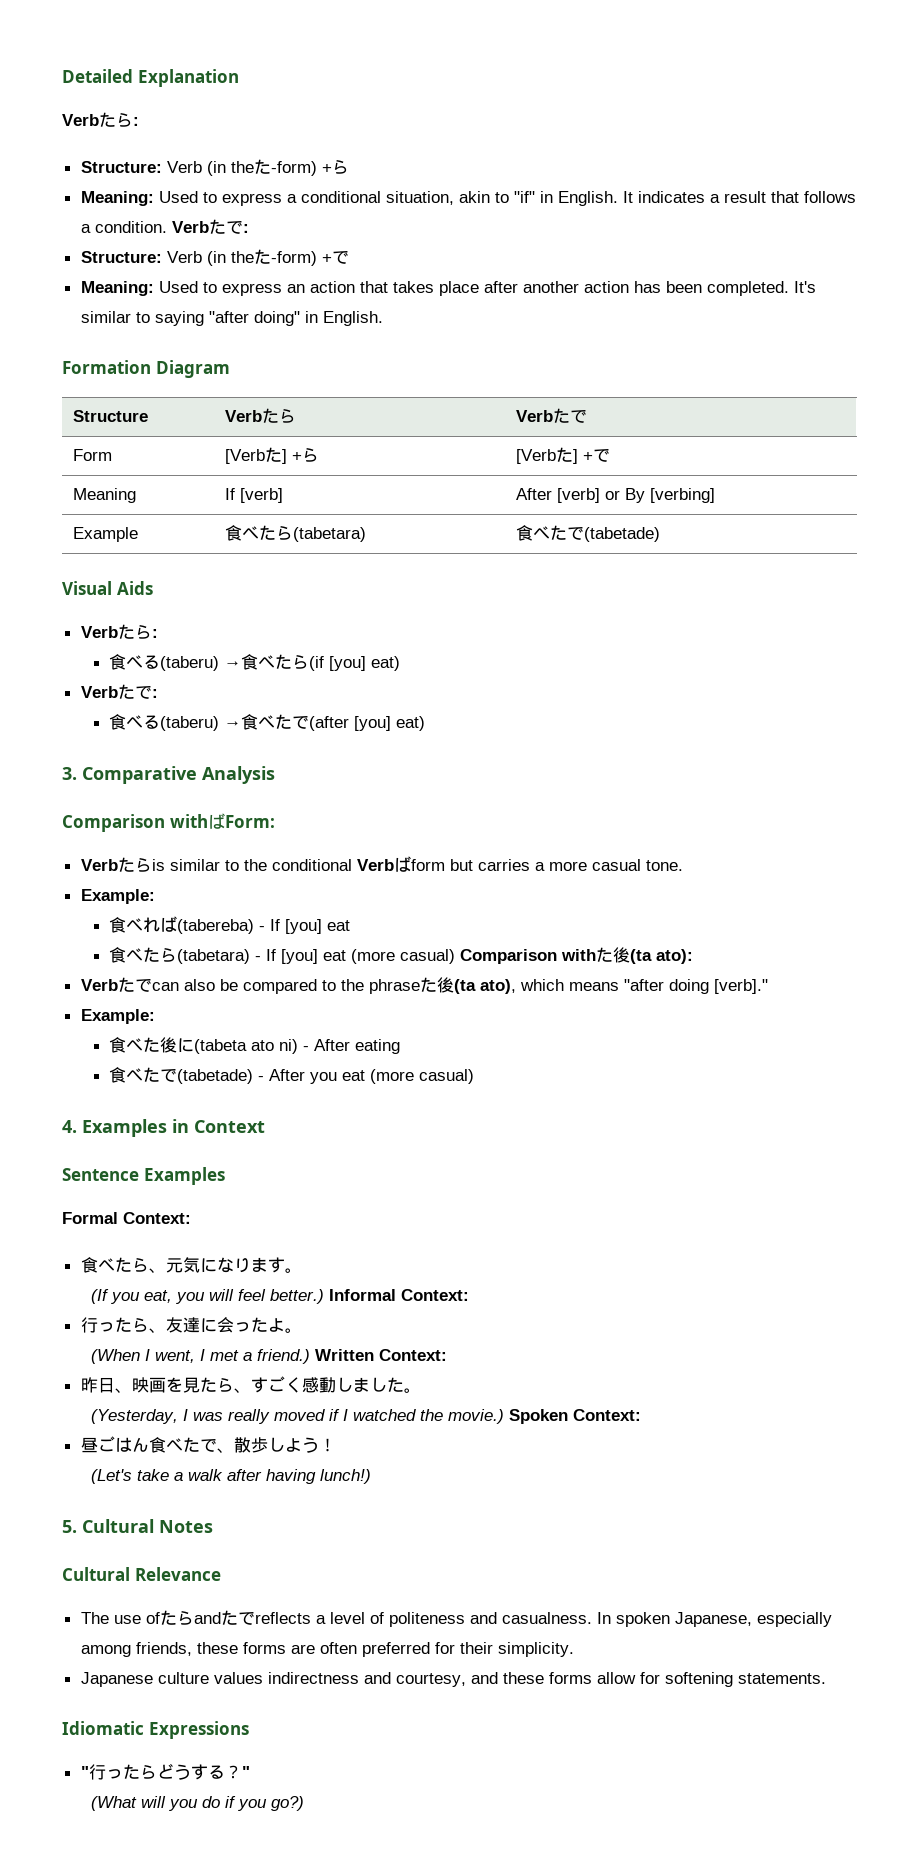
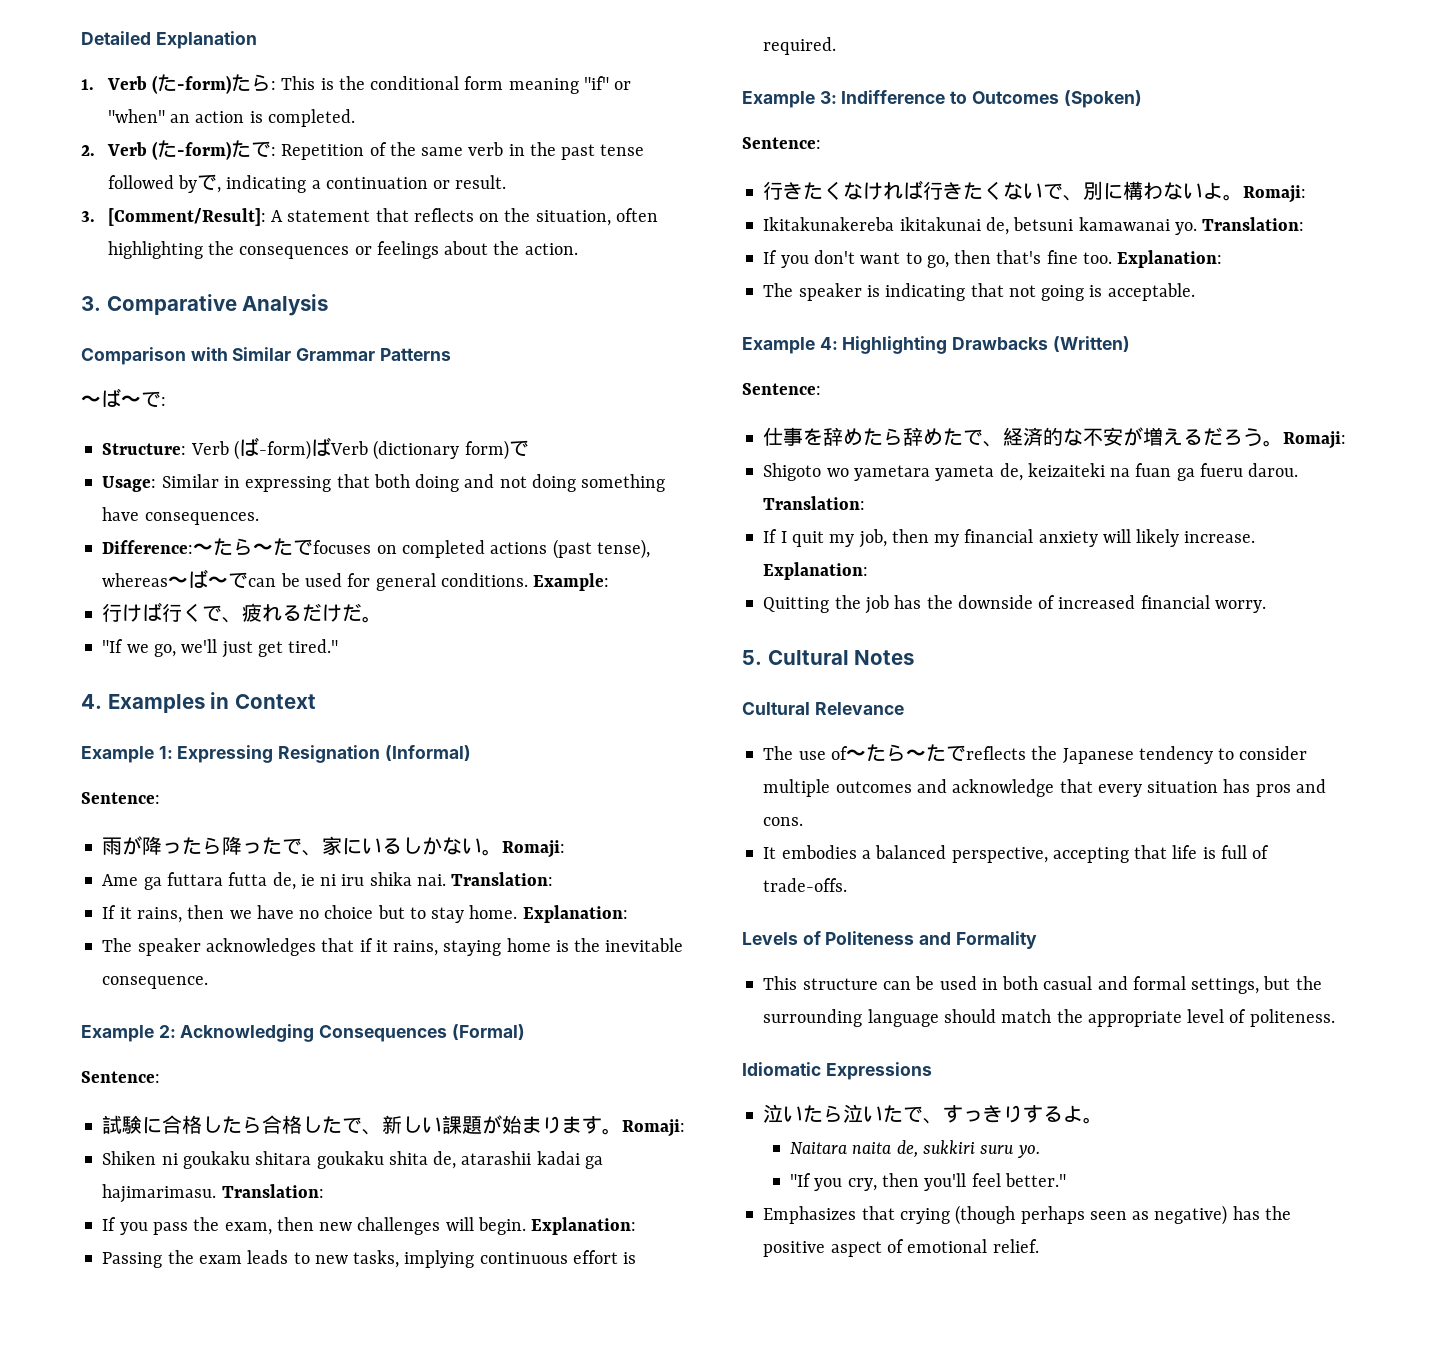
[62,112,139,127] [80,159,349,176] [80,191,856,206] [80,219,249,234] [80,249,349,266] [80,281,816,296] [80,311,383,326] [62,360,230,378] [73,410,149,422] [225,408,297,423] [516,408,588,423] [73,449,113,461] [225,447,320,464] [516,447,611,464] [73,488,137,503] [225,488,284,503] [516,488,716,503] [73,527,139,542] [225,525,367,542] [516,525,661,542] [62,581,153,595] [80,624,158,639] [109,654,401,671] [80,684,158,699] [109,714,426,731] Verbたら: // Structure: Verb (in theた-form) +ら // Meaning: Used to express a conditional situation, akin to "if" in English. It indicates a result that follows a condition. Verbたで: // Structure: Verb (in theた-form) +で // Meaning: Used to express an action that takes place after another action has been completed. It's similar to saying "after doing" in English. // Formation Diagram // Structure | Verbたら | Verbたで // Form | [Verbた] +ら | [Verbた] +で // Meaning | If [verb] | After [verb] or By [verbing] // Example | 食べたら(tabetara) | 食べたで(tabetade) // Visual Aids // Verbたら: // 食べる(taberu) →食べたら(if [you] eat) // Verbたで: // 食べる(taberu) →食べたで(after [you] eat) -> [81,74,632,94] [107,109,355,127] [81,140,645,160] [107,174,507,193] [81,208,658,226] [107,241,578,259] 1. Verb (た-form)たら: This is the conditional form meaning "if" or "when" an action is completed. // 2. Verb (た-form)たで: Repetition of the same verb in the past tense followed byで, indicating a continuation or result. // 3. [Comment/Result]: A statement that reflects on the situation, often highlighting the consequences or feelings about the action.
[207,813,275,829] [80,856,683,872] [80,889,155,904] [109,916,351,934] [109,947,694,964] [80,977,768,994] [80,1009,155,1024] [109,1037,401,1054] [109,1067,475,1084] [62,1119,265,1137] [62,1167,225,1185] [62,1212,191,1224] [80,1257,302,1273] [90,1289,469,1304] [80,1317,302,1333] [90,1349,447,1364] [80,1376,421,1393] [90,1409,641,1424] [80,1436,336,1453] [90,1469,371,1484] ばForm: // Verbたらis similar to the conditional Verbばform but carries a more casual tone. // Example: // 食べれば(tabereba) - If [you] eat // 食べたら(tabetara) - If [you] eat (more casual) Comparison withた後(ta ato): // Verbたでcan also be compared to the phraseた後(ta ato), which means "after doing [verb]." // Example: // 食べた後に(tabeta ato ni) - After eating // 食べたで(tabetade) - After you eat (more casual) // 4. Examples in Context // Sentence Examples // Formal Context: // 食べたら、元気になります。 // (If you eat, you will feel better.) Informal Context: // 行ったら、友達に会ったよ。 // (When I went, I met a friend.) Written Context: // 昨日、映画を見たら、すごく感動しました。 // (Yesterday, I was really moved if I watched the movie.) Spoken Context: // 昼ごはん食べたで、散歩しよう！ // (Let's take a walk after having lunch!) -> [232,347,451,361] [81,388,166,408] [102,437,529,460] [102,474,666,492] [102,507,259,525] [102,538,650,559] [102,569,610,591] [102,602,383,623] [102,639,339,658] [81,692,316,713] [81,745,471,763] [81,792,160,804] [102,836,566,858] [102,872,554,890] [102,905,628,923] [102,938,684,956] [102,976,209,989] [81,1024,525,1042] [81,1071,160,1083] [102,1115,686,1137] [102,1151,603,1169] [102,1184,324,1203] [102,1217,637,1235] [102,1250,637,1268] [763,37,837,55] [742,90,1142,108] [742,137,821,149] [763,180,1307,203] [763,217,1305,235] [763,250,1223,268] [763,283,1195,301] [742,336,1130,354] [742,383,821,395] [763,427,1347,449] [763,463,1299,481] [763,496,866,510] [763,529,1256,548] [763,562,869,580] [763,595,1266,614] Similar Grammar Patterns // 〜ば〜で: // Structure: Verb (ば-form)ばVerb (dictionary form)で // Usage: Similar in expressing that both doing and not doing something have consequences. // Difference:〜たら〜たでfocuses on completed actions (past tense), whereas〜ば〜でcan be used for general conditions. Example: // 行けば行くで、疲れるだけだ。 // "If we go, we'll just get tired." // 4. Examples in Context // Example 1: Expressing Resignation (Informal) // Sentence: // 雨が降ったら降ったで、家にいるしかない。Romaji: // Ame ga futtara futta de, ie ni iru shika nai. Translation: // If it rains, then we have no choice but to stay home. Explanation: // The speaker acknowledges that if it rains, staying home is the inevitable consequence. // Example 2: Acknowledging Consequences (Formal) // Sentence: // 試験に合格したら合格したで、新しい課題が始まります。Romaji: // Shiken ni goukaku shitara goukaku shita de, atarashii kadai ga hajimarimasu. Translation: // If you pass the exam, then new challenges will begin. Explanation: // Passing the exam leads to new tasks, implying continuous effort is required. // Example 3: Indifference to Outcomes (Spoken) // Sentence: // 行きたくなければ行きたくないで、別に構わないよ。Romaji: // Ikitakunakereba ikitakunai de, betsuni kamawanai yo. Translation: // If you don't want to go, then that's fine too. Explanation: // The speaker is indicating that not going is acceptable. // Example 4: Highlighting Drawbacks (Written) // Sentence: // 仕事を辞めたら辞めたで、経済的な不安が増えるだろう。Romaji: // Shigoto wo yametara yameta de, keizaiteki na fuan ga fueru darou. Translation: // If I quit my job, then my financial anxiety will likely increase. Explanation: // Quitting the job has the downside of increased financial worry.
[159,1610,832,1627] [80,1642,574,1657] [80,1672,826,1687] [62,1721,249,1739] [80,1763,250,1780] [90,1796,304,1811] たらandたでreflects a level of politeness and casualness. In spoken Japanese, especially among friends, these forms are often preferred for their simplicity. // Japanese culture values indirectness and courtesy, and these forms allow for softening statements. // Idiomatic Expressions // "行ったらどうする？" // (What will you do if you go?) -> [845,744,1308,764] [763,779,1326,797] [763,817,804,826] [763,845,1270,863] [763,878,848,892] [742,931,1037,949] [763,976,1322,994] [763,1009,1335,1027] [742,1062,932,1080] [763,1104,1104,1124] [790,1140,1040,1158] [790,1173,1066,1191] [763,1205,1291,1225] [763,1239,1039,1257] 〜たら〜たでreflects the Japanese tendency to consider multiple outcomes and acknowledge that every situation has pros and cons. // It embodies a balanced perspective, accepting that life is full of trade-offs. // Levels of Politeness and Formality // This structure can be used in both casual and formal settings, but the surrounding language should match the appropriate level of politeness. // Idiomatic Expressions // 泣いたら泣いたで、すっきりするよ。 // Naitara naita de, sukkiri suru yo. // "If you cry, then you'll feel better." // Emphasizes that crying (though perhaps seen as negative) has the positive aspect of emotional relief.

